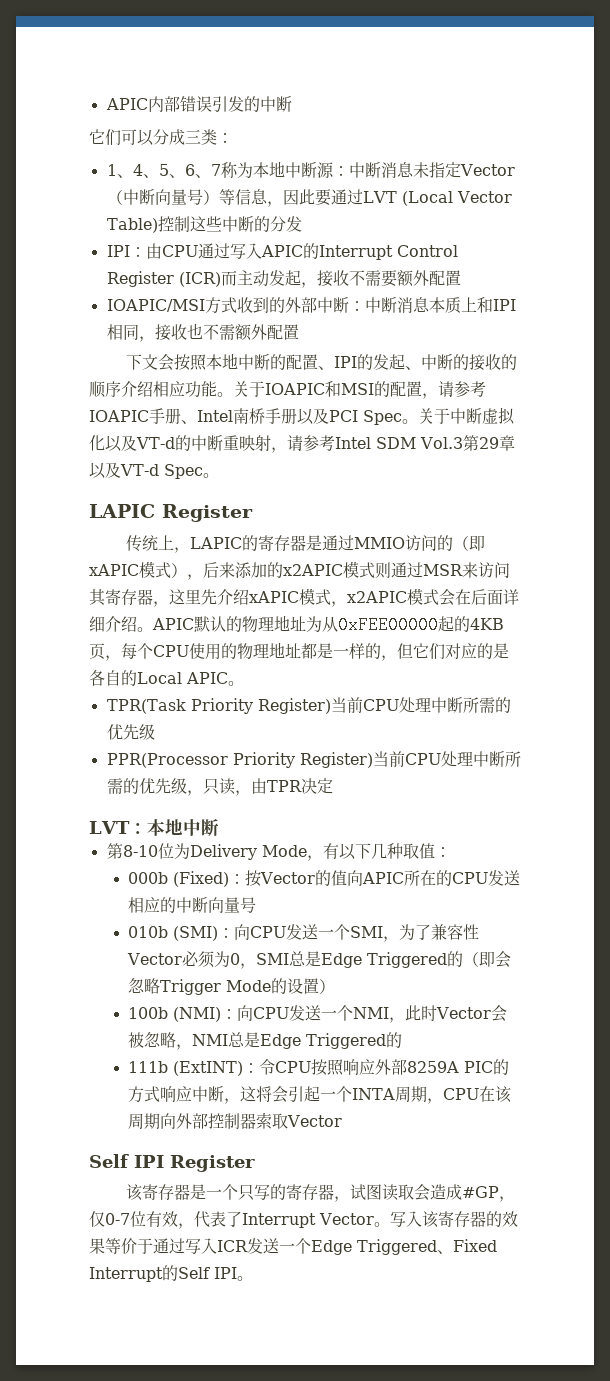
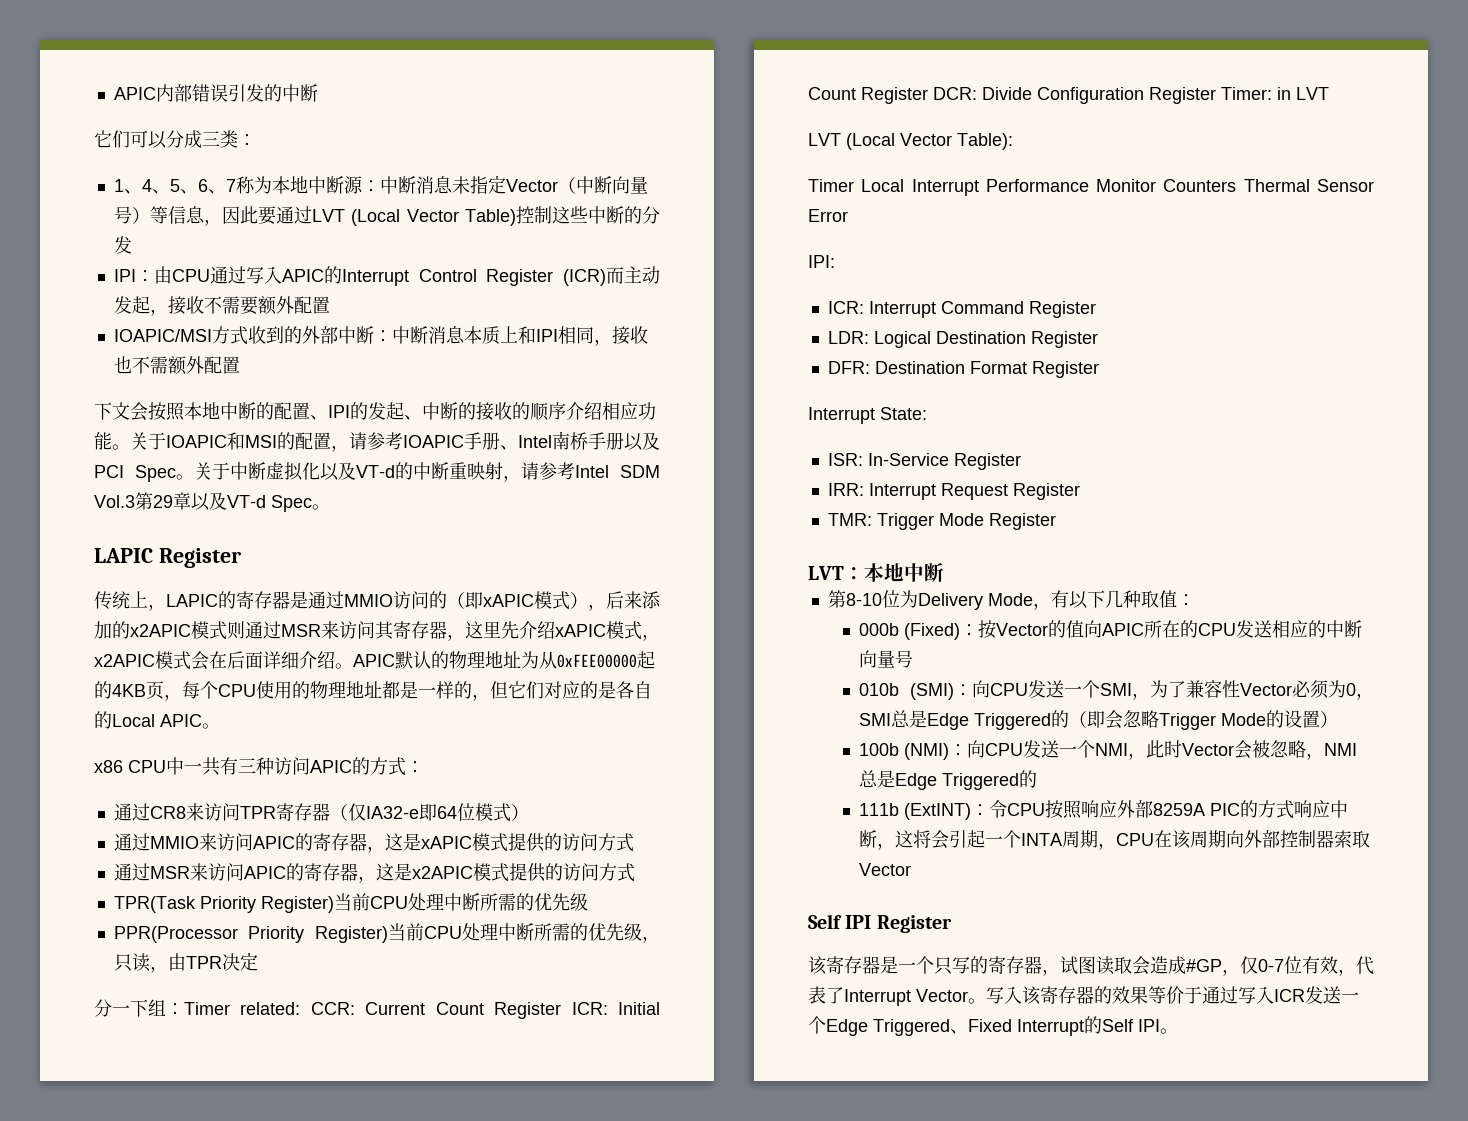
(244, 683) none -> [94,757,424,776] [113,803,529,822] [113,833,634,853] [113,863,635,883] // x86 CPU中一共有三种访问APIC的方式： // 通过CR8来访问TPR寄存器（仅IA32-e即64位模式） // 通过MMIO来访问APIC的寄存器，这是xAPIC模式提供的访问方式 // 通过MSR来访问APIC的寄存器，这是x2APIC模式提供的访问方式
(333, 786) none -> [94,999,661,1019] [808,87,1329,104] [808,133,1013,150] [808,179,1374,196] [808,209,848,222] [808,255,835,268] [827,301,1096,318] [827,331,1098,348] [827,361,1099,378] [808,407,927,424] [827,453,1021,470] [827,483,1080,500] [827,513,1056,530] // 分一下组：Timer related: CCR: Current Count Register ICR: Initial Count Register DCR: Divide Configuration Register Timer: in LVT // LVT (Local Vector Table): // Timer Local Interrupt Performance Monitor Counters Thermal Sensor Error // IPI: // ICR: Interrupt Command Register // LDR: Logical Destination Register // DFR: Destination Format Register // Interrupt State: // ISR: In-Service Register // IRR: Interrupt Request Register // TMR: Trigger Mode Register

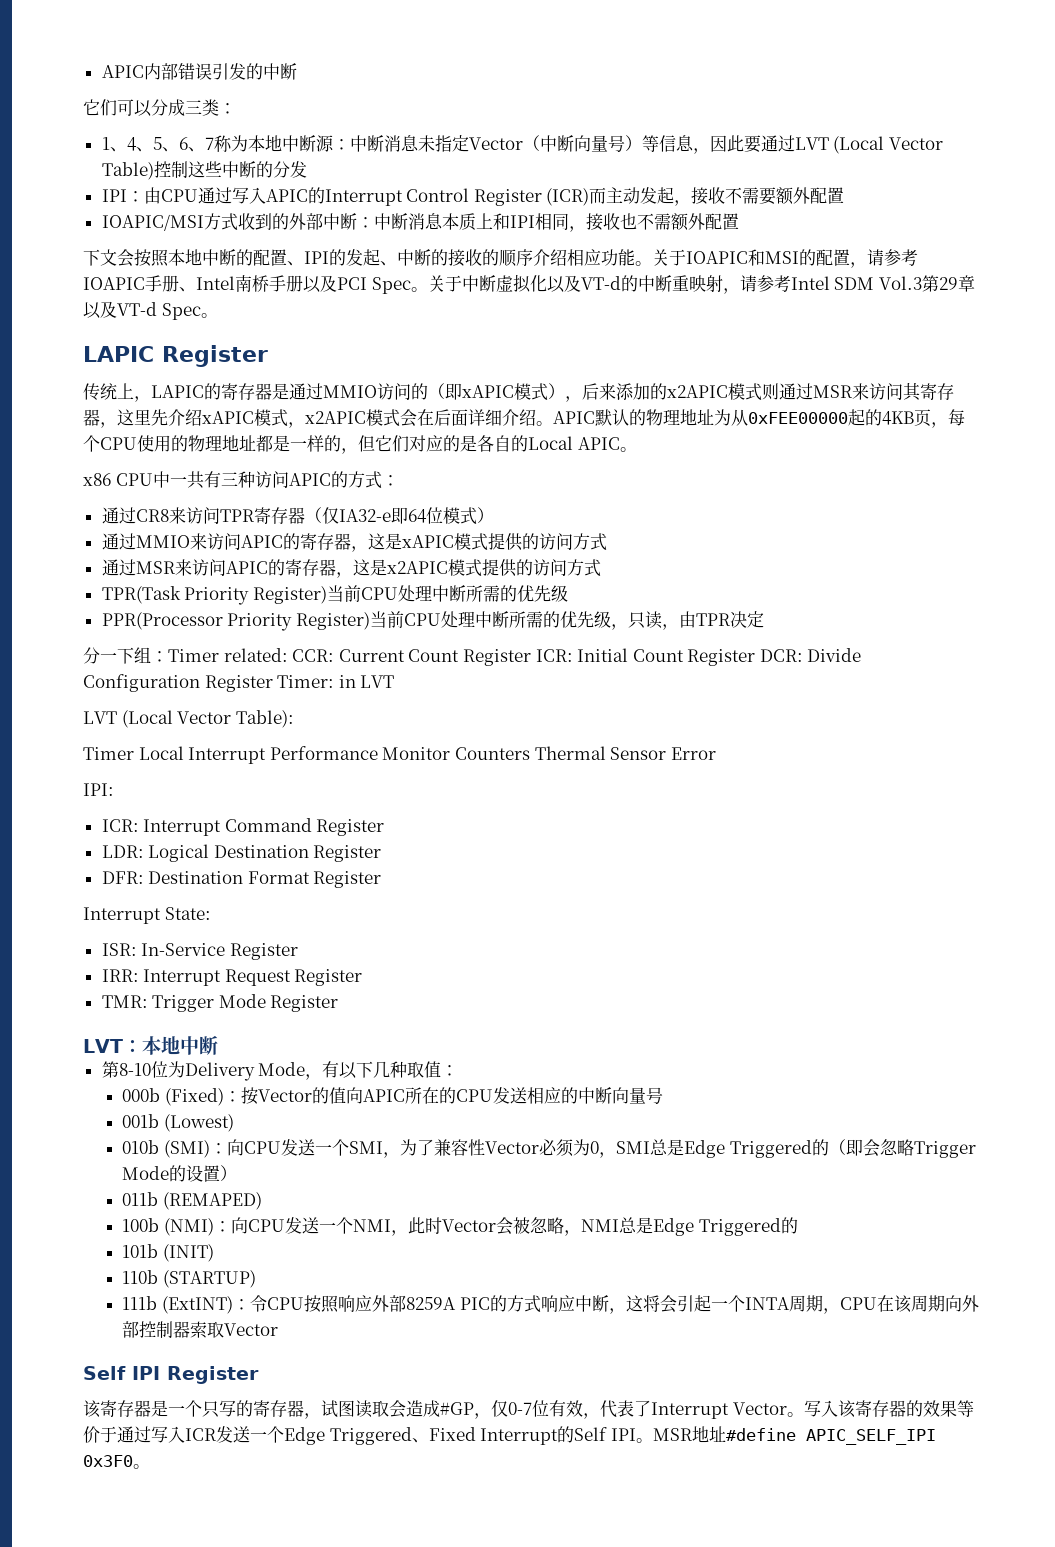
(913, 659) none -> [122,1114,234,1132] // 001b (Lowest)
(1338, 719) none -> [122,1192,262,1210] // 011b (REMAPED)
(1037, 779) none -> [122,1244,214,1262] [122,1270,256,1288] // 101b (INIT) // 110b (STARTUP)
(1178, 1031) none -> [652,1426,936,1445] [83,1455,150,1469] MSR地址#define APIC_SELF_IPI 0x3F0。

